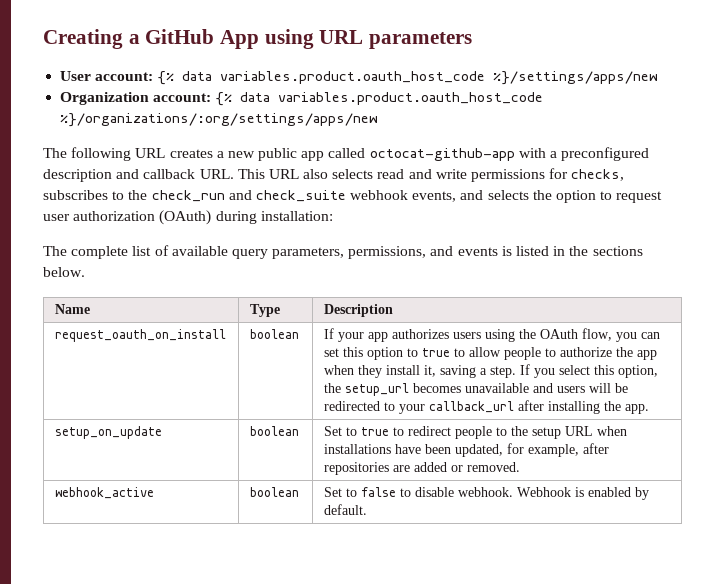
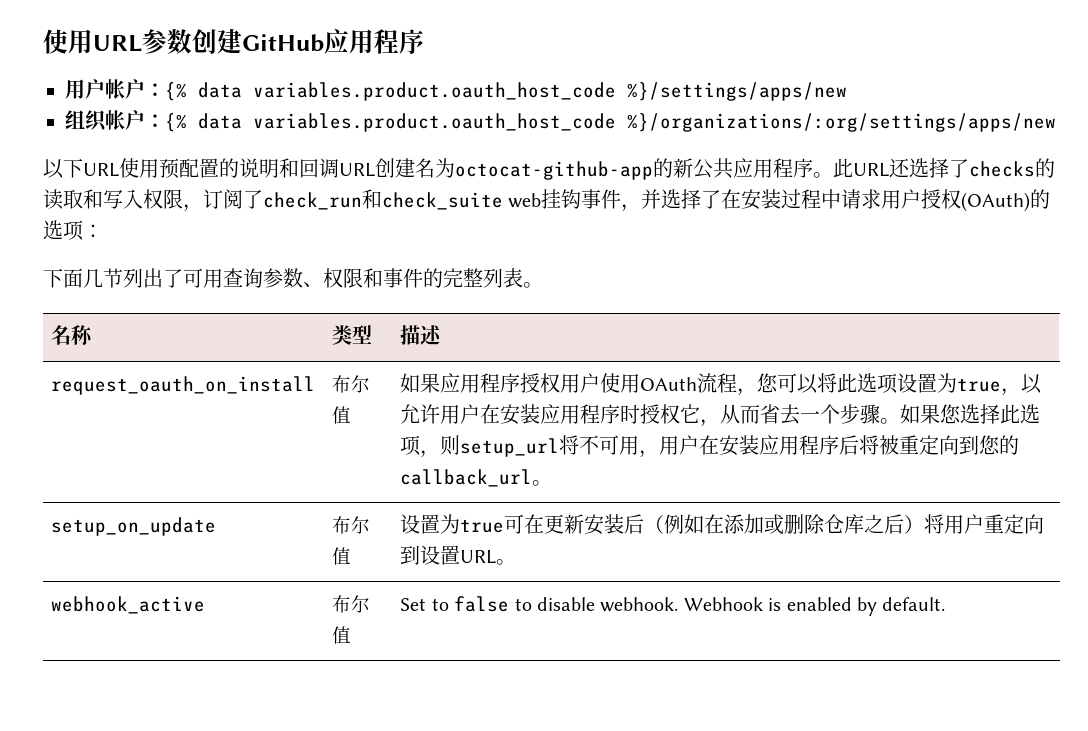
[43,29,473,49] [60,71,154,81] Creating a GitHub App using URL parameters // User account: -> [43,29,424,54] [65,79,165,99] 使用URL参数创建GitHub应用程序 // 用户帐户：
[60,92,212,105] Organization account: -> [65,110,165,132] 组织帐户：
[43,147,650,161] [43,168,625,182] [43,190,663,203] [43,210,333,225] [43,245,643,259] [43,267,85,277] [54,304,90,314] [249,304,280,317] [323,304,393,317] [54,329,226,342] [249,329,299,339] [323,328,660,342] [323,347,657,360] [323,364,658,378] [323,383,628,396] [323,400,649,414] [54,426,162,439] [249,426,299,436] [323,426,627,439] [323,443,609,457] [323,462,520,475] The following URL creates a new public app called octocat-github-app with a preconfigured description and callback URL. This URL also selects read and write permissions for checks, subscribes to the check_run and check_suite webhook events, and selects the option to request user authorization (OAuth) during installation: // The complete list of available query parameters, permissions, and events is listed in the sections below. // Name | Type | Description // request_oauth_on_install | boolean | If your app authorizes users using the OAuth flow, you can set this option to true to allow people to authorize the app when they install it, saving a step. If you select this option, the setup_url becomes unavailable and users will be redirected to your callback_url after installing the app. // setup_on_update | boolean | Set to true to redirect people to the setup URL when installations have been updated, for example, after repositories are added or removed. -> [43,158,1055,180] [43,189,1051,212] [43,220,103,241] [43,268,543,288] [51,325,94,345] [332,325,373,345] [400,325,443,345] [51,376,316,395] [332,375,371,393] [332,406,352,424] [400,373,1043,396] [400,404,1041,427] [400,435,1020,458] [400,469,553,487] [51,517,217,536] [332,516,371,534] [332,547,352,565] [400,514,1045,535] [400,545,517,565] 以下URL使用预配置的说明和回调URL创建名为octocat-github-app的新公共应用程序。此URL还选择了checks的读取和写入权限，订阅了check_run和check_suite web挂钩事件，并选择了在安装过程中请求用户授权(OAuth)的选项： // 下面几节列出了可用查询参数、权限和事件的完整列表。 // 名称 | 类型 | 描述 // request_oauth_on_install | 布尔值 | 如果应用程序授权用户使用OAuth流程，您可以将此选项设置为true，以允许用户在安装应用程序时授权它，从而省去一个步骤。如果您选择此选项，则setup_url将不可用，用户在安装应用程序后将被重定向到您的callback_url。 // setup_on_update | 布尔值 | 设置为true可在更新安装后（例如在添加或删除仓库之后）将用户重定向到设置URL。
[249,487,299,497] boolean -> [332,595,371,613] [332,626,352,644] 布尔值

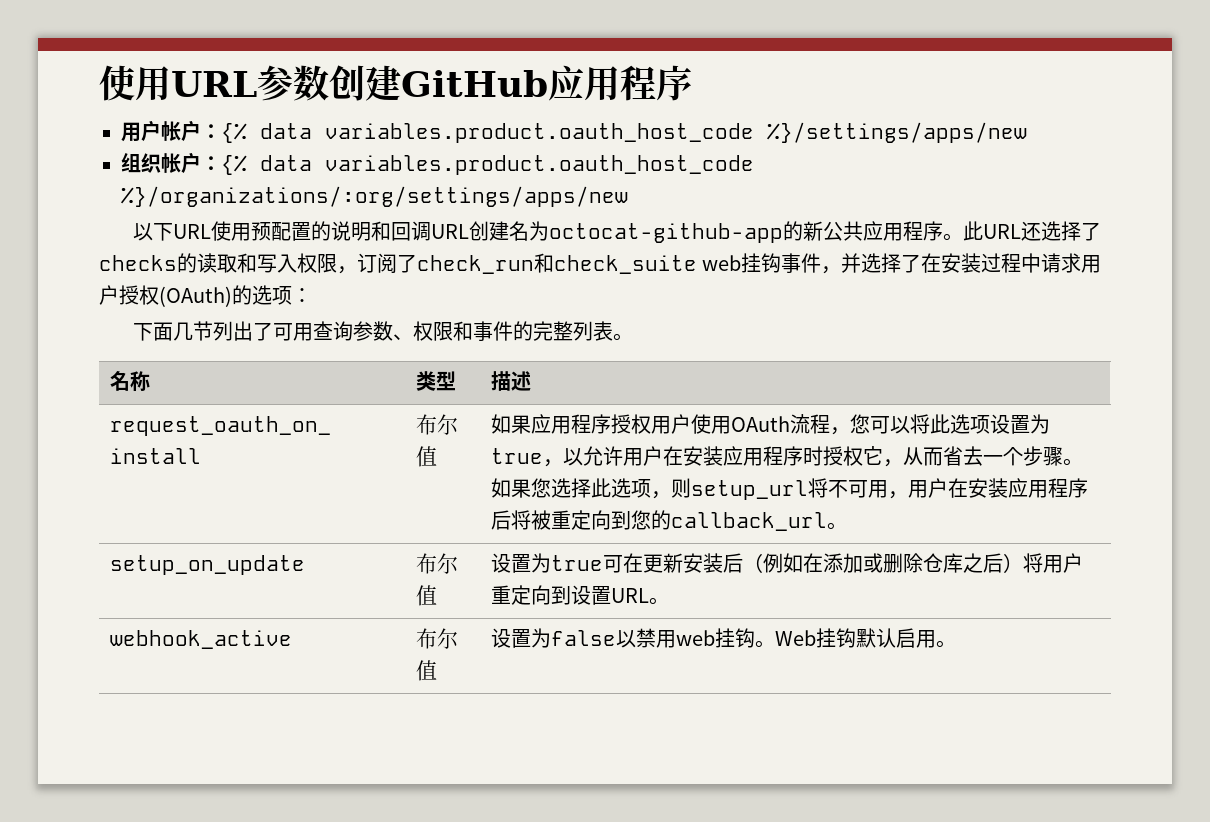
[400,596,946,616] Set to false to disable webhook. Webhook is enabled by default. -> [490,628,956,648] 设置为false以禁用web挂钩。Web挂钩默认启用。

